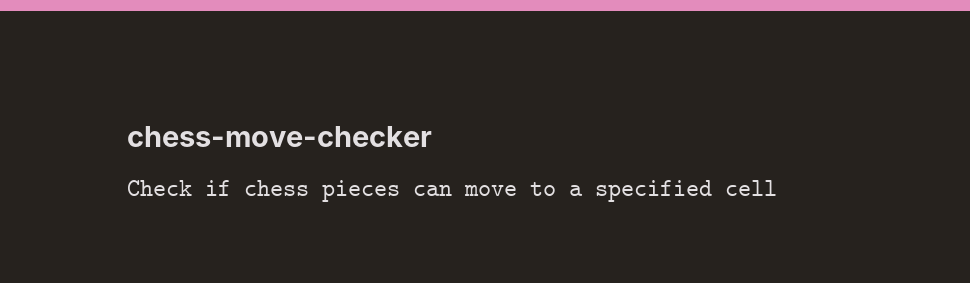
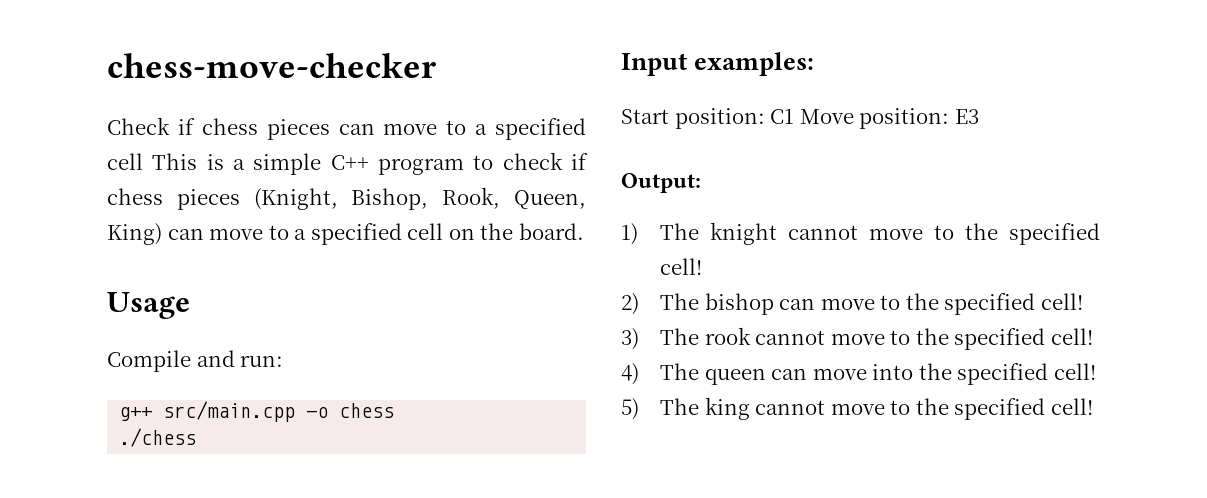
(777, 188) none -> [152,152,588,175] [107,187,586,210] [107,223,584,245] [107,292,190,319] [107,350,284,372] [119,401,395,422] [119,428,197,447] [621,52,815,76] [621,108,979,129] [621,173,701,193] [621,222,1100,245] [660,258,703,275] [621,293,1083,315] [621,327,1093,350] [621,363,1096,385] [621,397,1093,420] This is a simple C++ program to check if chess pieces (Knight, Bishop, Rook, Queen, King) can move to a specified cell on the board. // Usage // Compile and run: // g++ src/main.cpp -o chess // ./chess // Input examples: // Start position: C1 Move position: E3 // Output: // 1) The knight cannot move to the specified cell! // 2) The bishop can move to the specified cell! // 3) The rook cannot move to the specified cell! // 4) The queen can move into the specified cell! // 5) The king cannot move to the specified cell!

